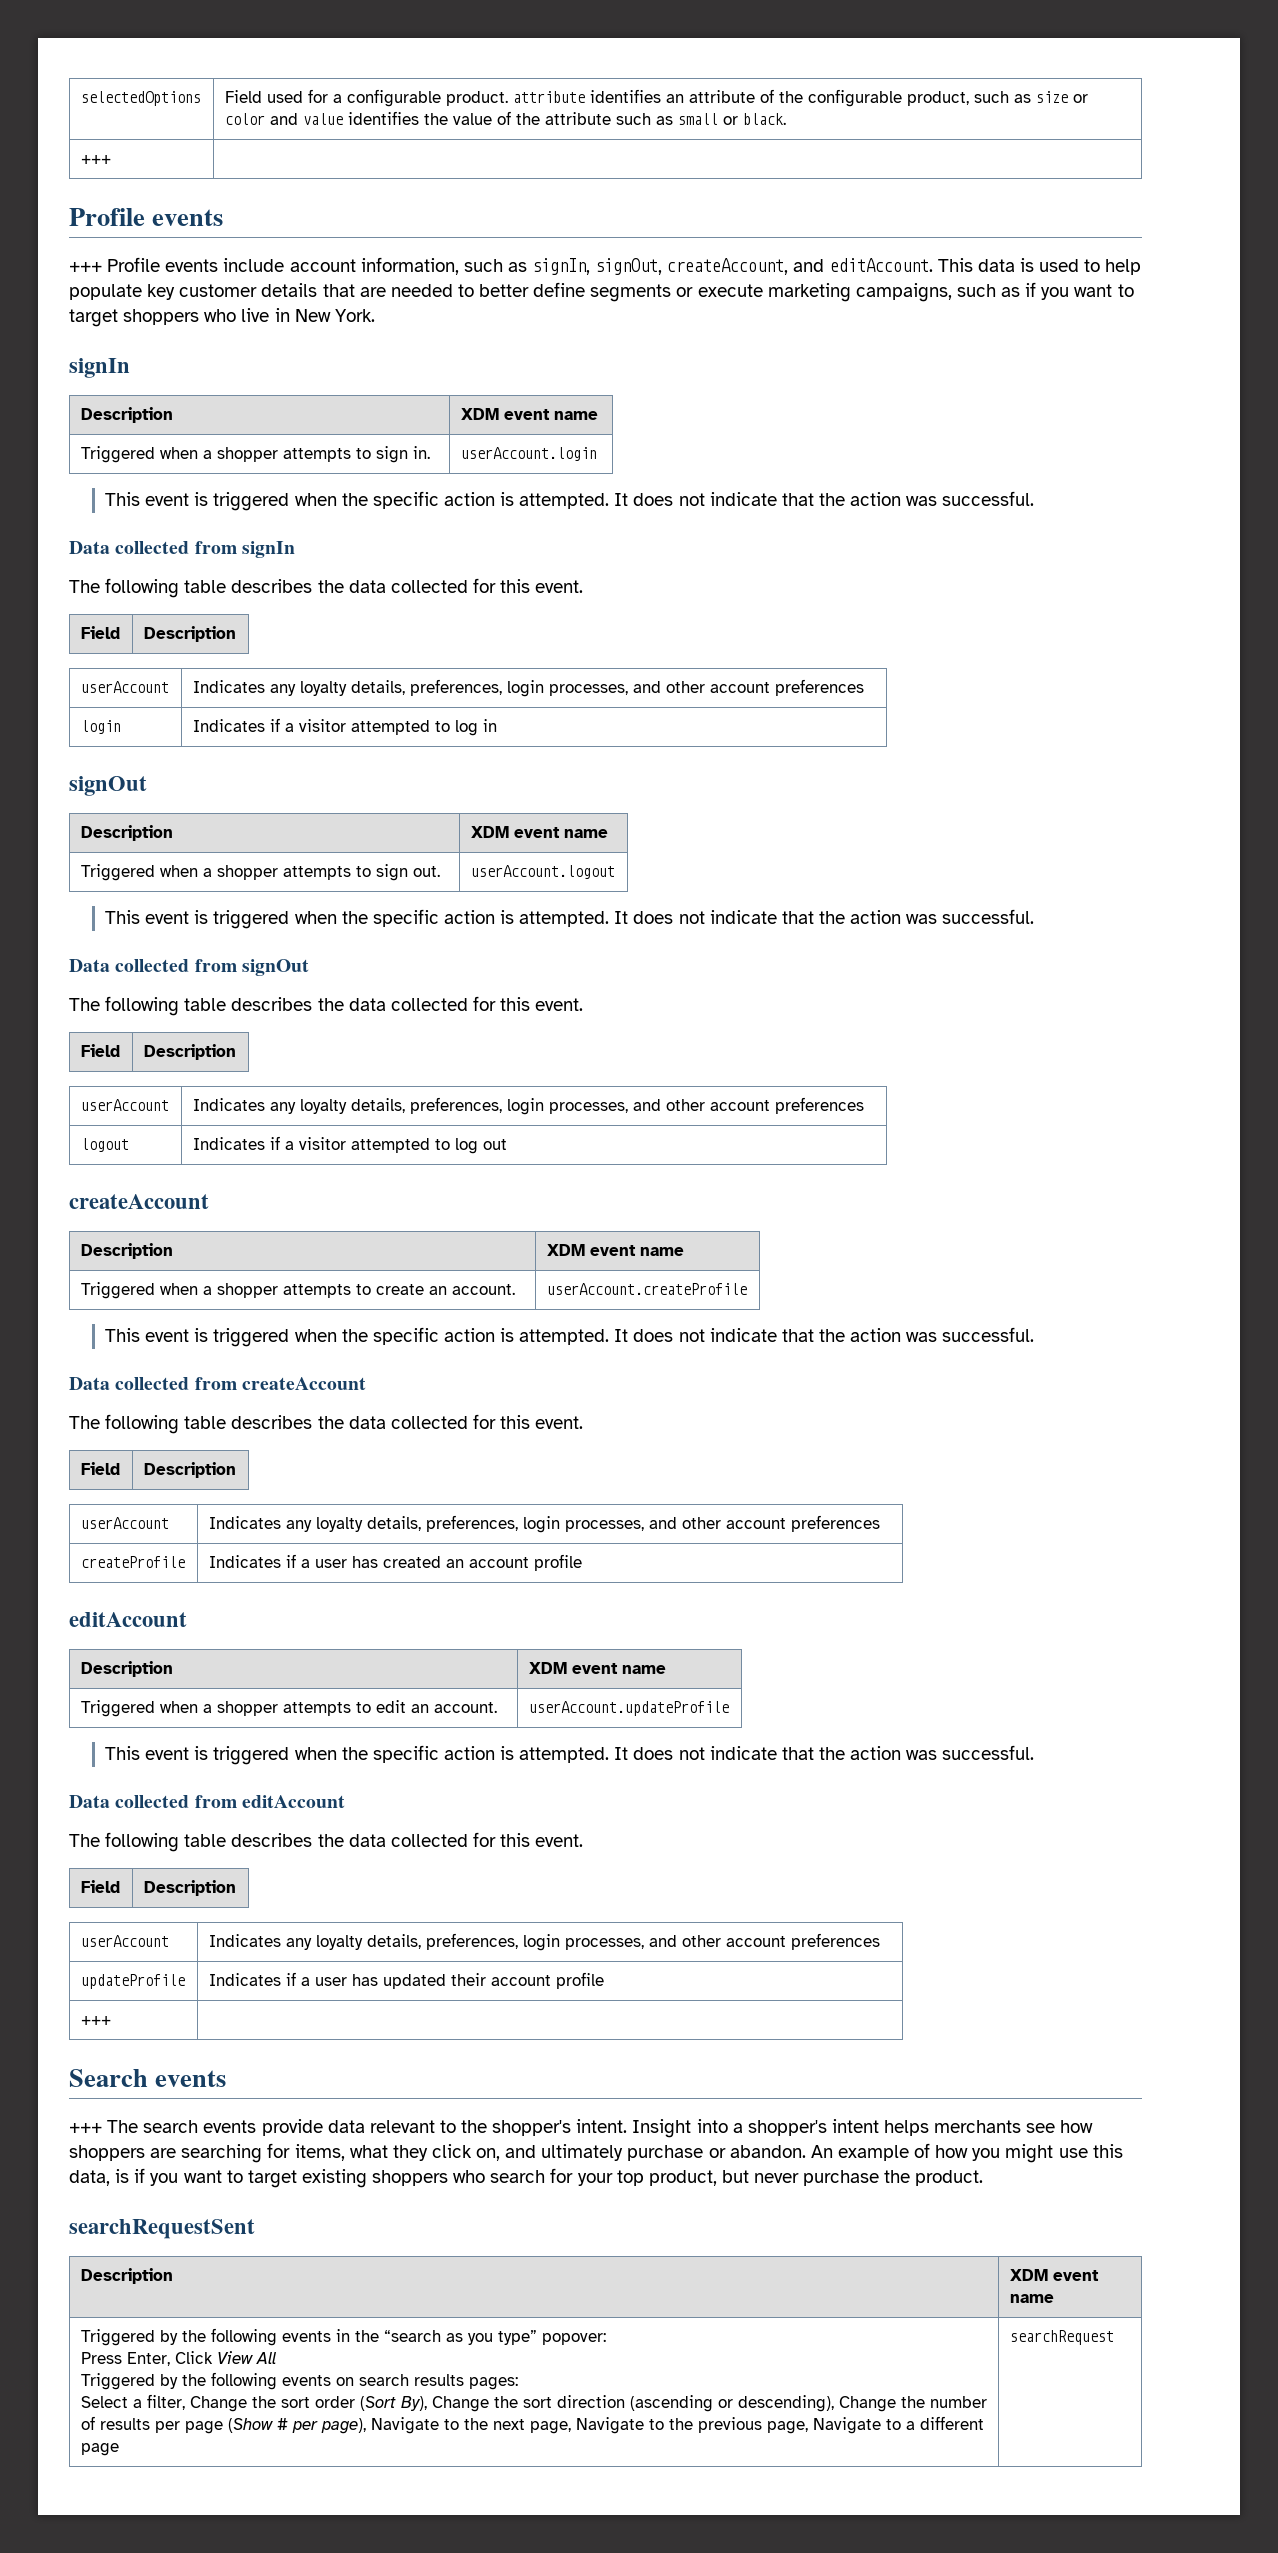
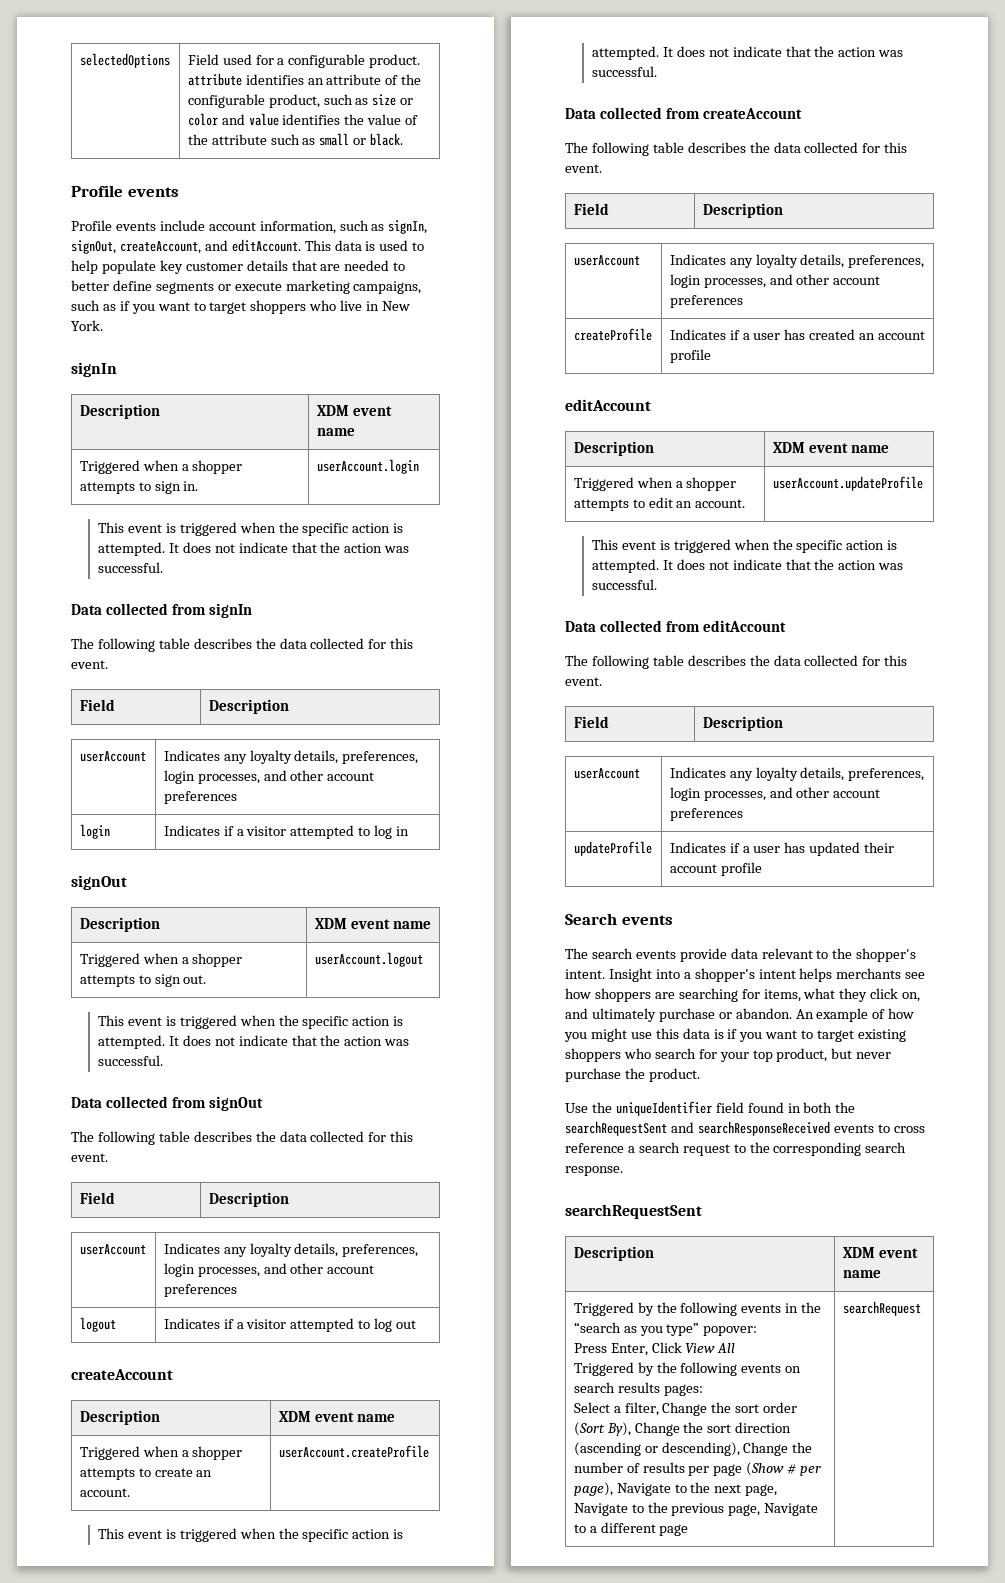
[80,155,111,164] // +++ | -> (404, 139) none
[69,262,102,272] +++ -> (179, 192) none
[80,2016,111,2025] // +++ | -> (762, 869) none
[69,2123,102,2133] +++ -> (673, 920) none
[69,2170,110,2186] data, -> [682,1028,710,1039] data
(984, 2178) none -> [565,1101,856,1116] [565,1121,925,1136] [565,1142,907,1156] [565,1166,623,1176] // Use the uniqueIdentifier field found in both the searchRequestSent and searchResponseReceived events to cross reference a search request to the corresponding search response.

